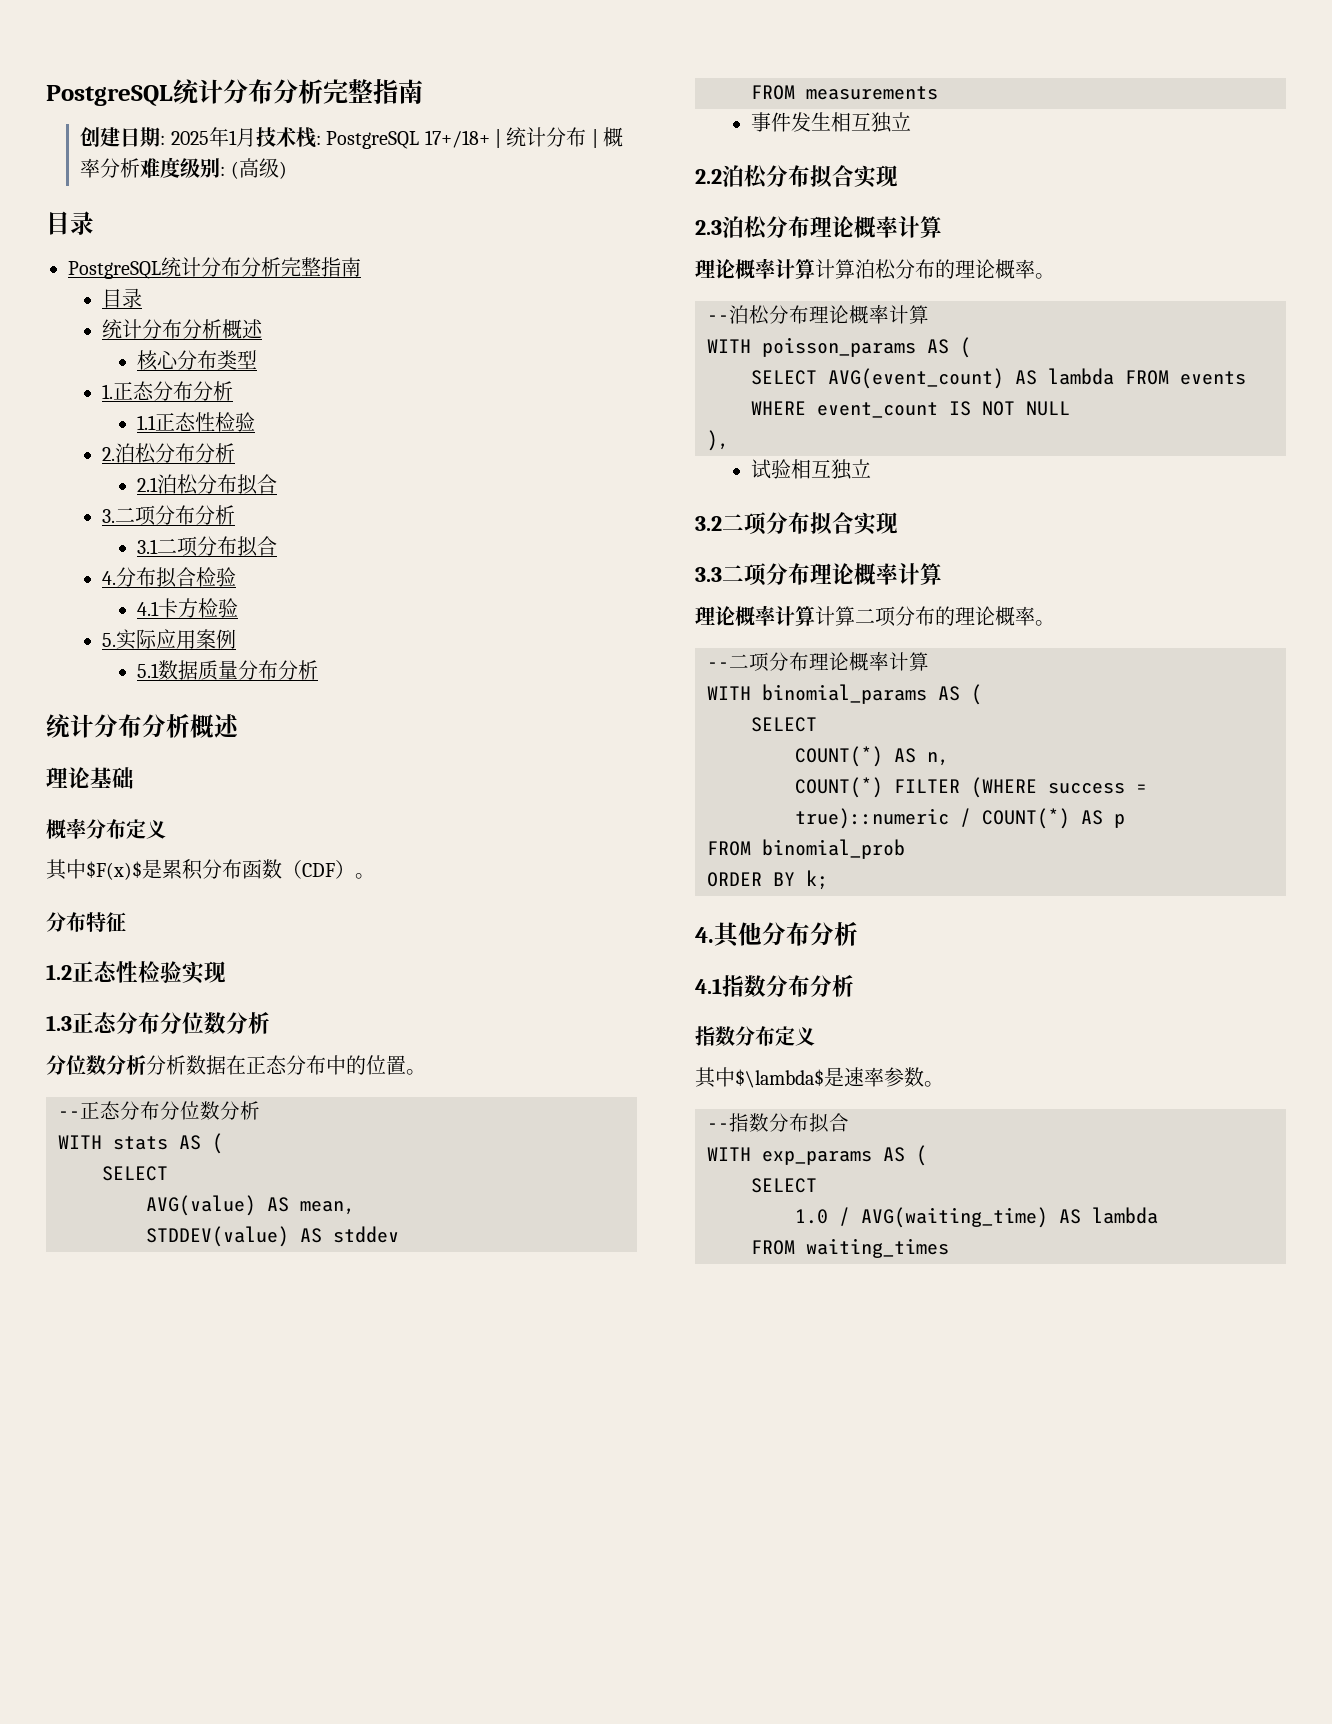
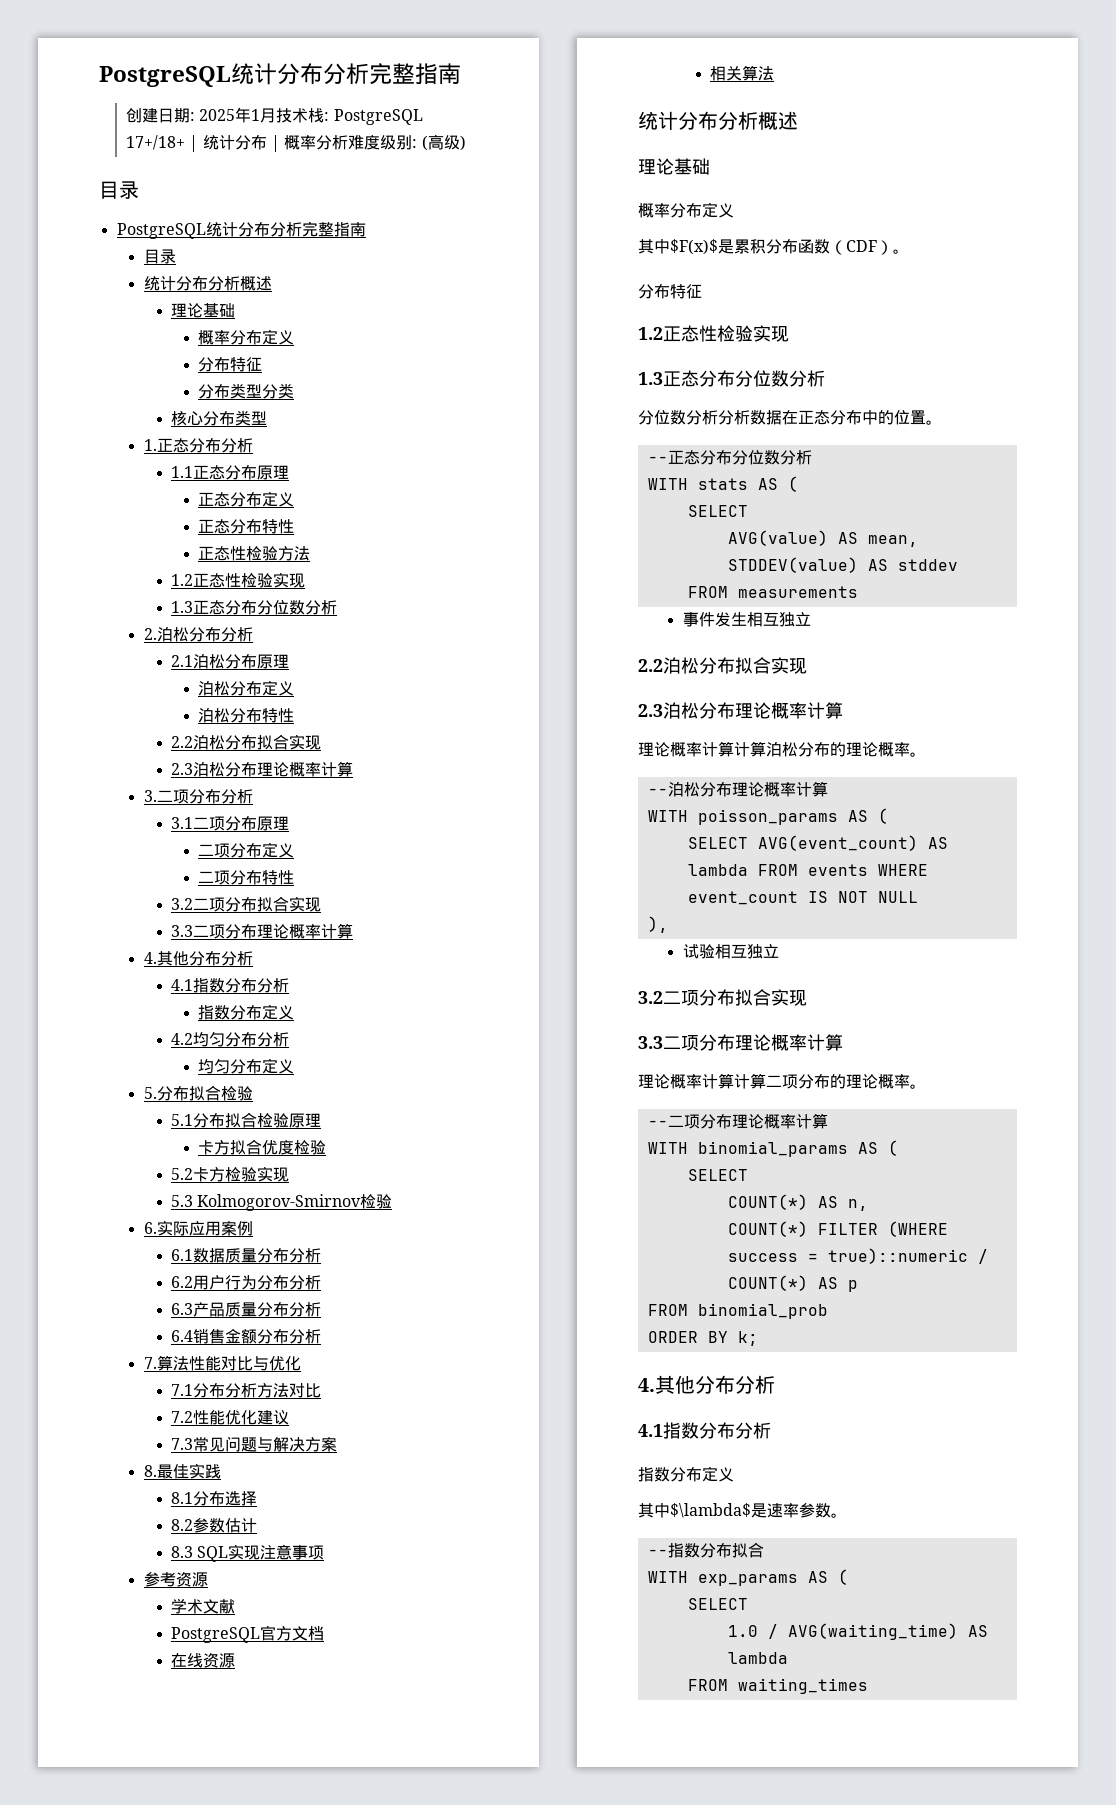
(264, 329) none -> [170,303,235,318] [198,329,295,345] [198,356,263,372] [198,383,295,399] // 理论基础 // 概率分布定义 // 分布特征 // 分布类型分类
[194,412,255,432] 性检验 -> [224,464,289,480] [198,491,295,507] [198,518,295,534] [198,546,311,561] [170,572,305,588] [170,599,337,615] 分布原理 // 正态分布定义 // 正态分布特性 // 正态性检验方法 // 1.2正态性检验实现 // 1.3正态分布分位数分析
[236,474,277,495] 拟合 -> [256,654,289,669] [198,680,295,696] [198,707,295,723] [170,734,321,750] [170,761,353,777] 原理 // 泊松分布定义 // 泊松分布特性 // 2.2泊松分布拟合实现 // 2.3泊松分布理论概率计算
[236,536,277,557] [102,567,237,588] [136,598,238,618] [102,633,117,647] 拟合 // 4.分布拟合检验 // 4.1卡方检验 // 5. -> [256,816,289,831] [198,842,295,858] [198,869,295,885] [170,896,321,912] [170,923,353,939] [143,950,253,966] [170,977,289,993] [198,1004,295,1020] [170,1031,289,1047] [198,1058,295,1074] [143,1085,253,1101] [170,1112,321,1128] [198,1139,327,1155] [170,1166,289,1182] [170,1194,393,1211] [143,1222,157,1234] 原理 // 二项分布定义 // 二项分布特性 // 3.2二项分布拟合实现 // 3.3二项分布理论概率计算 // 4.其他分布分析 // 4.1指数分布分析 // 指数分布定义 // 4.2均匀分布分析 // 均匀分布定义 // 5.分布拟合检验 // 5.1分布拟合检验原理 // 卡方拟合优度检验 // 5.2卡方检验实现 // 5.3 Kolmogorov-Smirnov检验 // 6.
[136,663,159,678] 5.1 -> [170,1249,193,1261] 6.1
(318, 670) none -> [170,1274,321,1290] [170,1301,321,1317] [170,1328,321,1344] [143,1355,301,1371] [170,1382,321,1398] [170,1410,289,1425] [170,1436,337,1452] [143,1463,221,1479] [170,1490,257,1506] [170,1518,257,1533] [170,1544,325,1562] [143,1572,208,1587] [170,1598,235,1614] [170,1625,324,1643] [170,1653,235,1668] [709,65,774,81] // 6.2用户行为分布分析 // 6.3产品质量分布分析 // 6.4销售金额分布分析 // 7.算法性能对比与优化 // 7.1分布分析方法对比 // 7.2性能优化建议 // 7.3常见问题与解决方案 // 8.最佳实践 // 8.1分布选择 // 8.2参数估计 // 8.3 SQL实现注意事项 // 参考资源 // 学术文献 // PostgreSQL官方文档 // 在线资源 // 相关算法

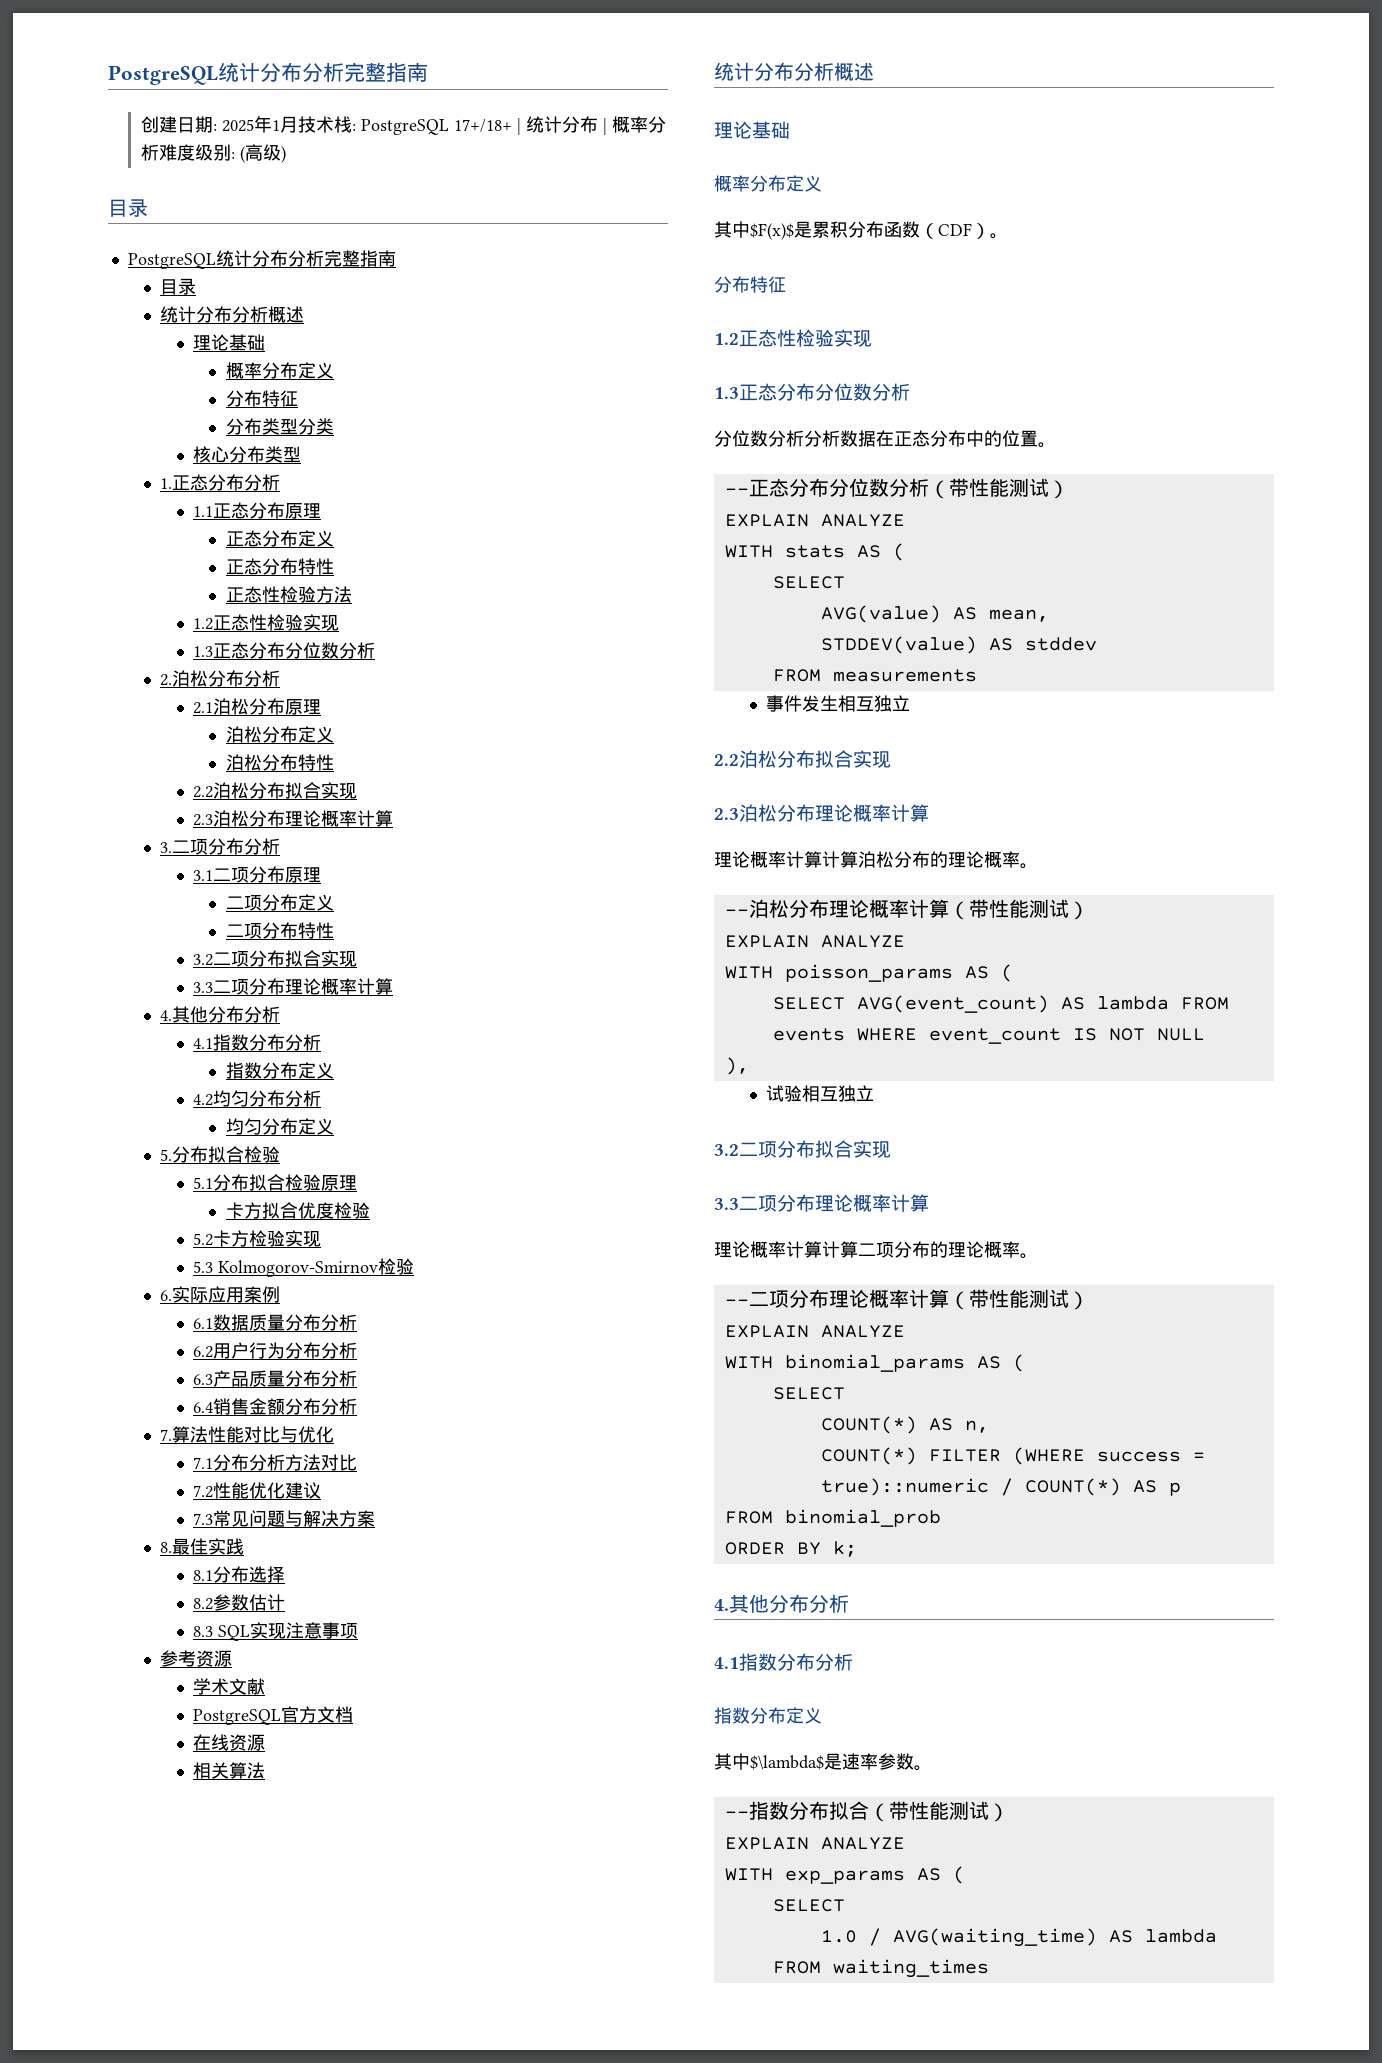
(812, 457) none -> [928,478,1069,499] [724,514,905,527] （带性能测试） // EXPLAIN ANALYZE
(828, 789) none -> [948,899,1089,920] [724,935,905,948] （带性能测试） // EXPLAIN ANALYZE
(828, 1121) none -> [948,1289,1089,1310] [724,1325,905,1338] （带性能测试） // EXPLAIN ANALYZE
(764, 1550) none -> [868,1801,1009,1822] [724,1837,905,1850] （带性能测试） // EXPLAIN ANALYZE

